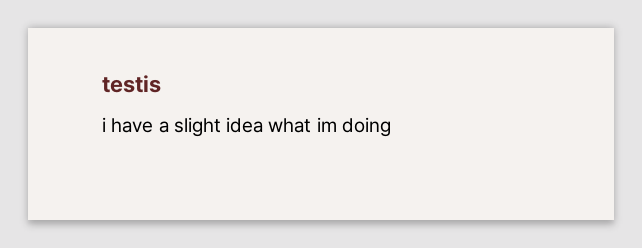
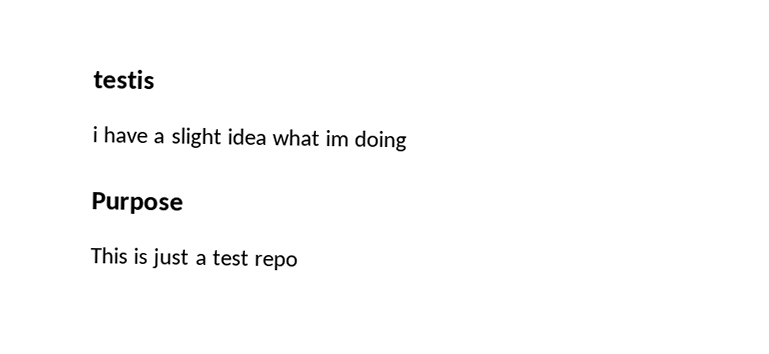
(391, 127) none -> [91,192,184,215] [90,247,299,271] // Purpose // This is just a test repo

